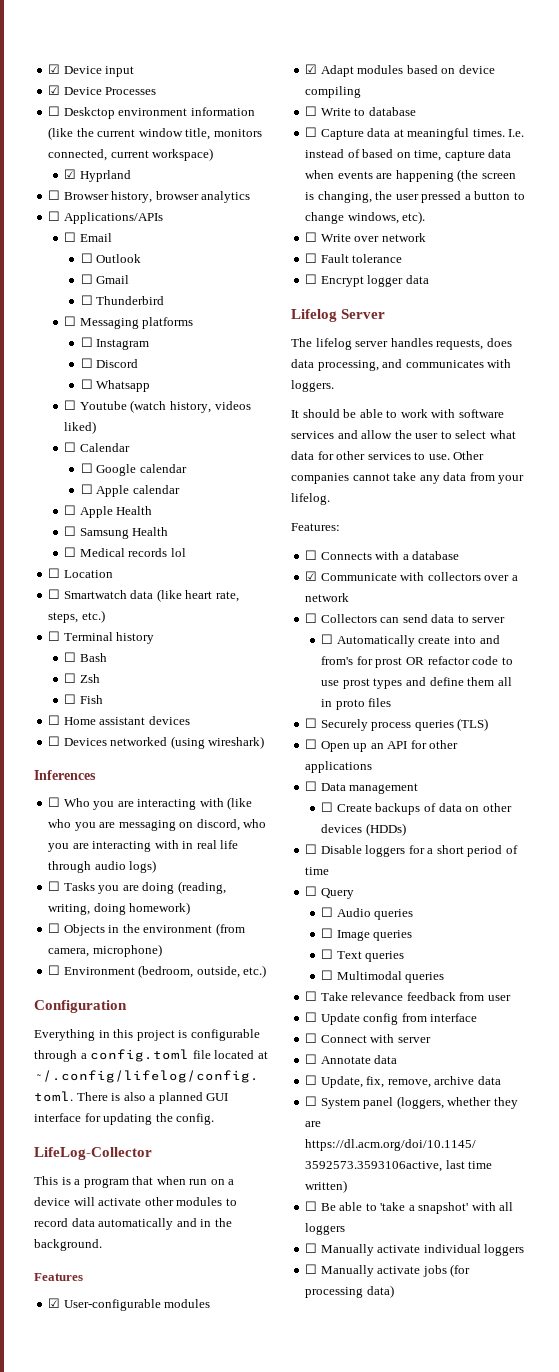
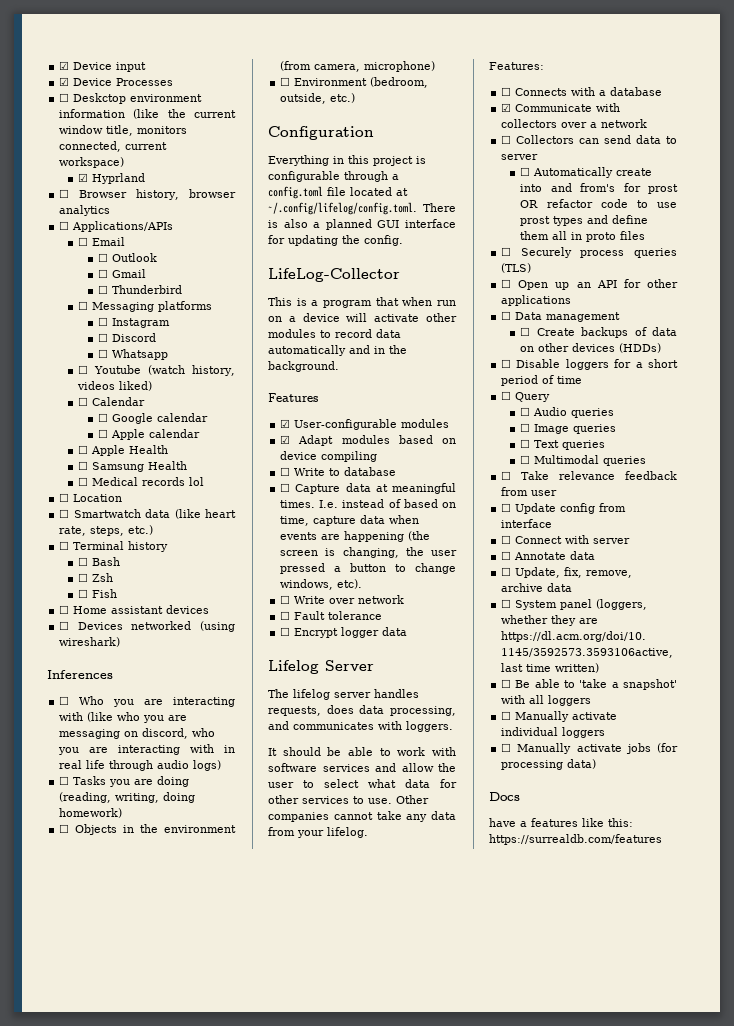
(394, 1291) none -> [489,792,520,801] [489,818,633,827] [489,834,662,845] // Docs // have a features like this: https://surrealdb.com/features

